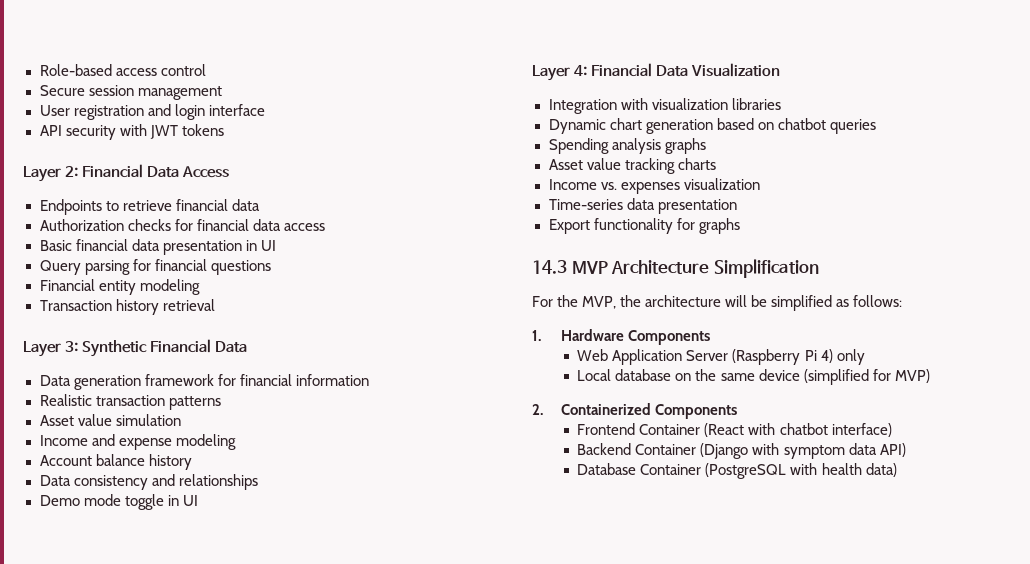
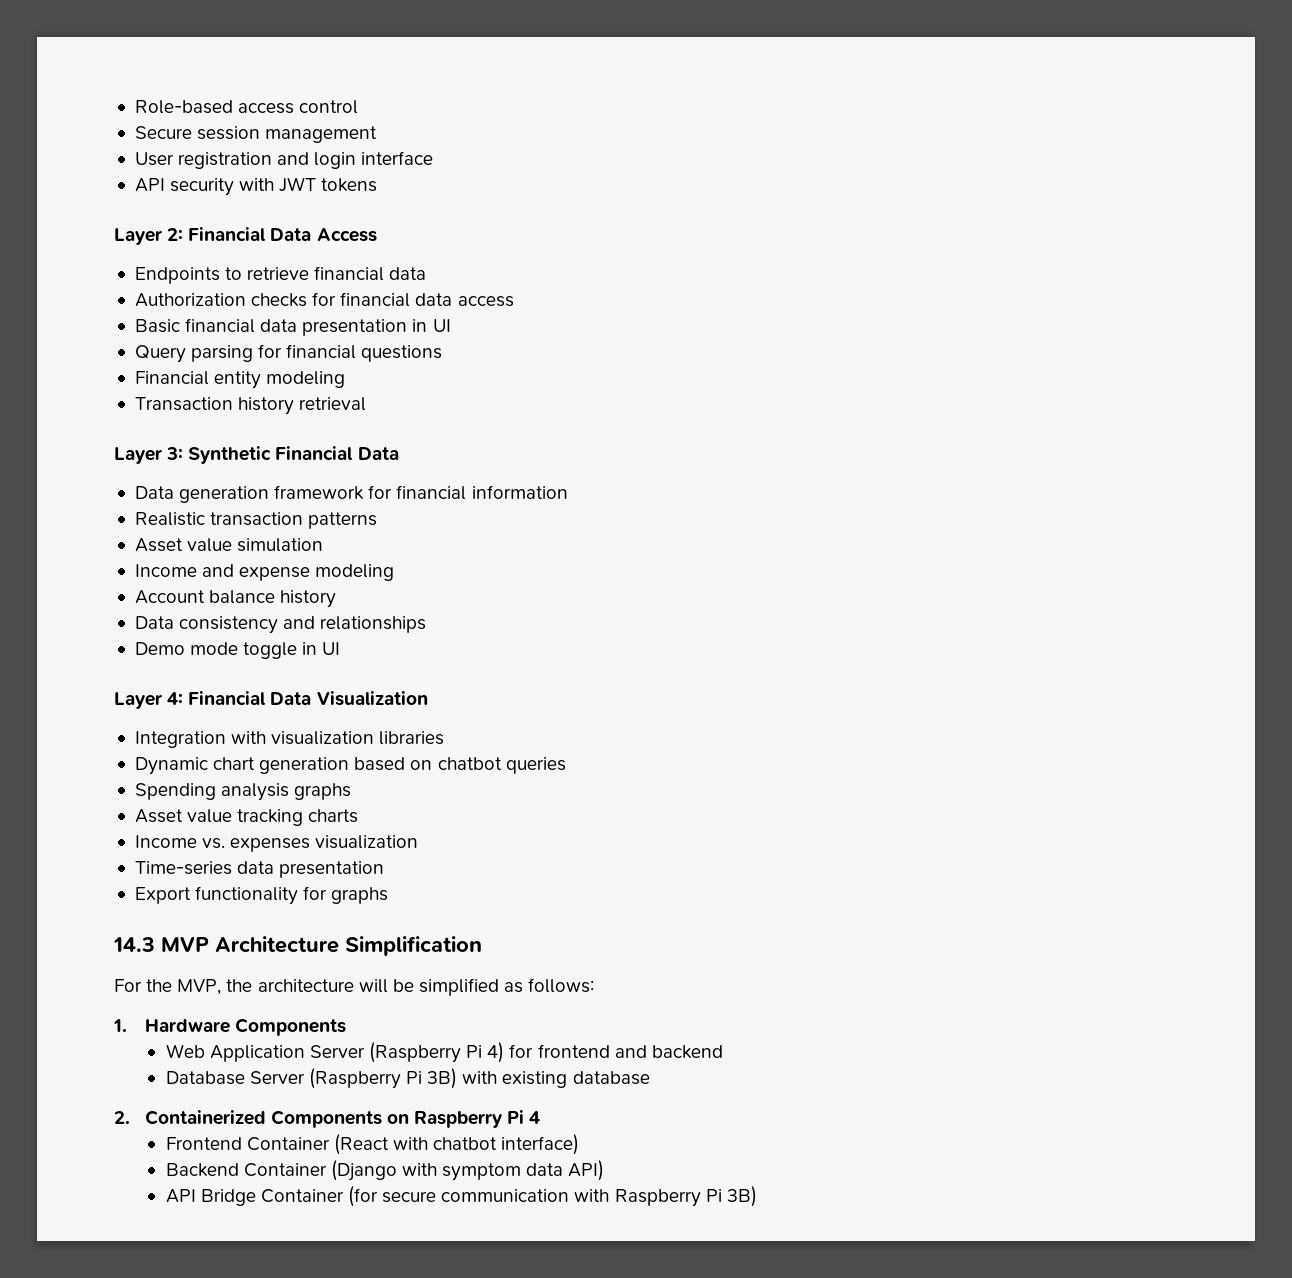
[836,349,865,365] [577,369,930,385] only // Local database on the same device (simplified for MVP) -> [509,1044,723,1059] [165,1068,650,1089] for frontend and backend // Database Server (Raspberry Pi 3B) with existing database
(737, 411) none -> [386,1110,541,1128] on Raspberry Pi 4
[577,463,897,479] Database Container (PostgreSQL with health data) -> [165,1186,757,1207] API Bridge Container (for secure communication with Raspberry Pi 3B)

